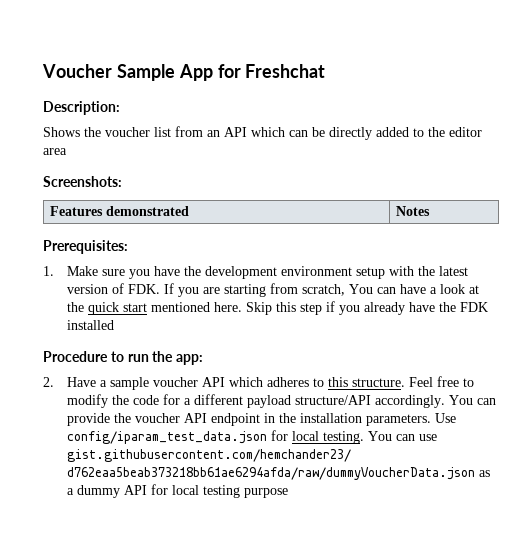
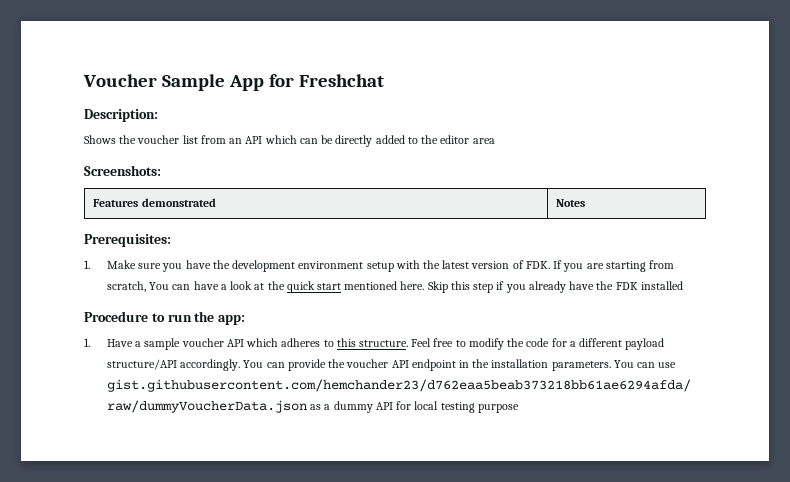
[43,377,54,387] 2. -> [84,338,90,347] 1.
[434,413,456,423] [66,430,364,444] Use config/iparam_test_data.json for local testing. -> (611, 366) none

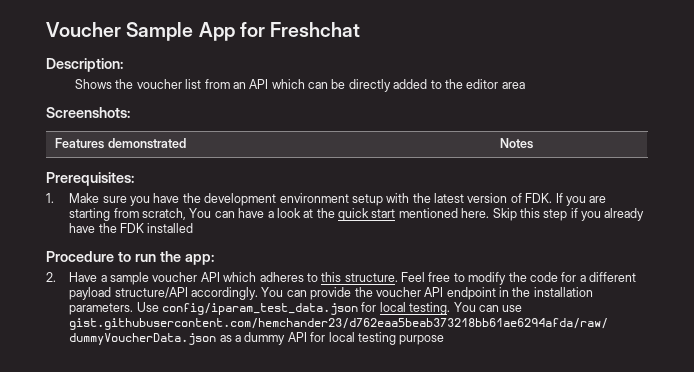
[84,338,90,347] 1. -> [46,272,56,282] 2.
(611, 366) none -> [136,302,451,315] Use config/iparam_test_data.json for local testing.

